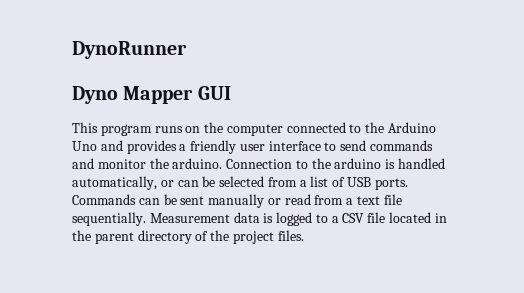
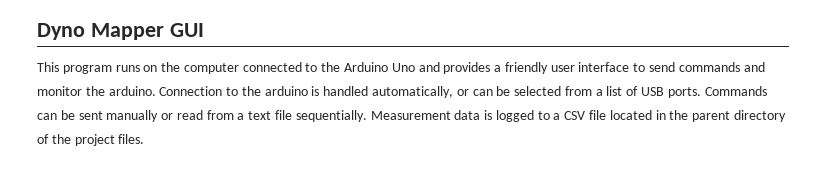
[72,41,187,59] DynoRunner // -> (37, 31) none

